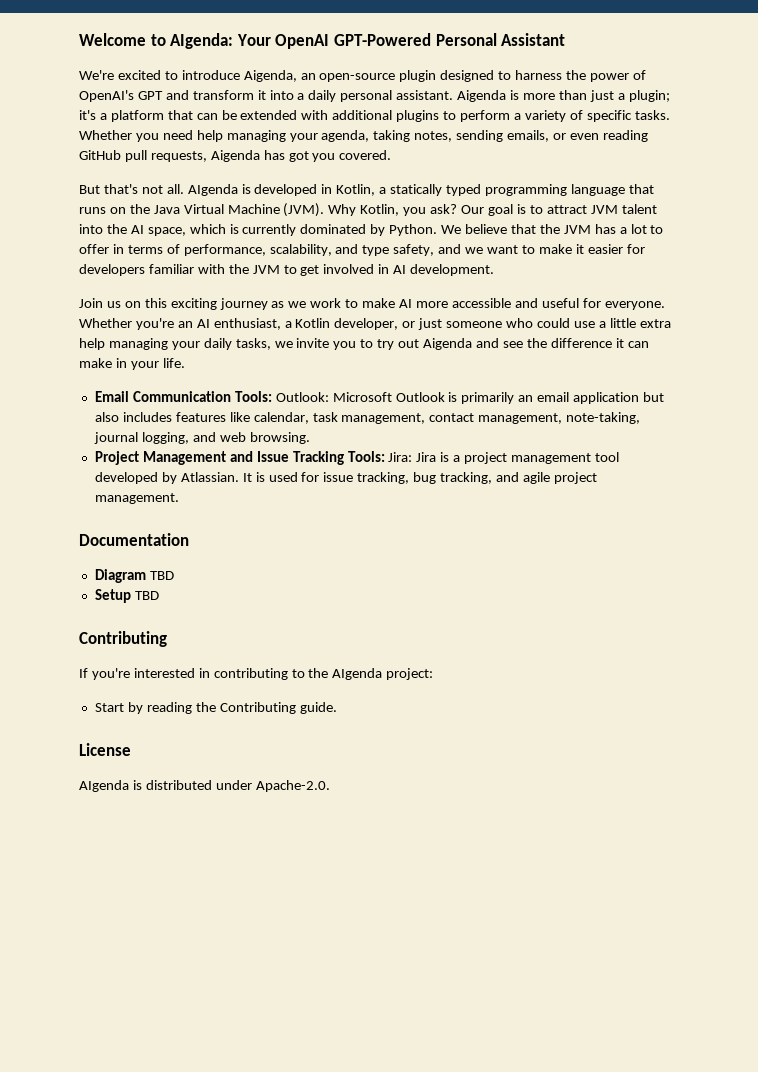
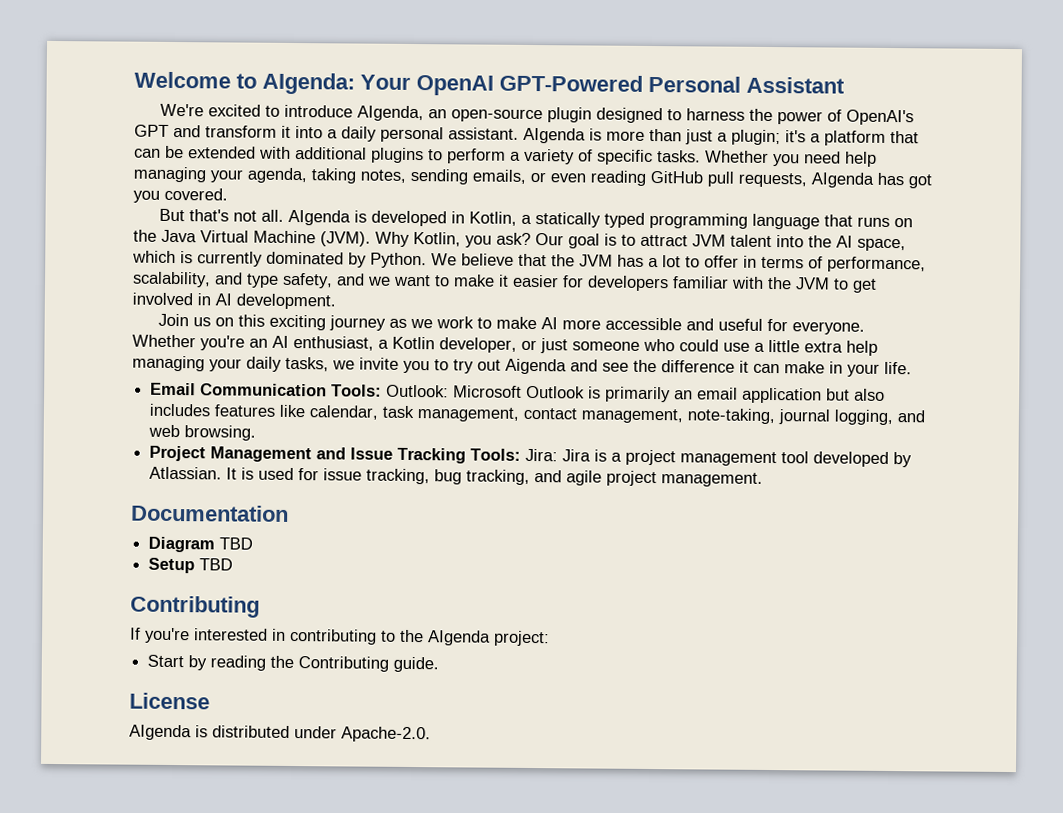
[243,70,297,82] Aigenda, -> [357,105,425,122] AIgenda,
[457,90,507,102] Aigenda -> [523,127,586,144] AIgenda
[210,150,260,162] Aigenda -> [811,172,874,188] AIgenda

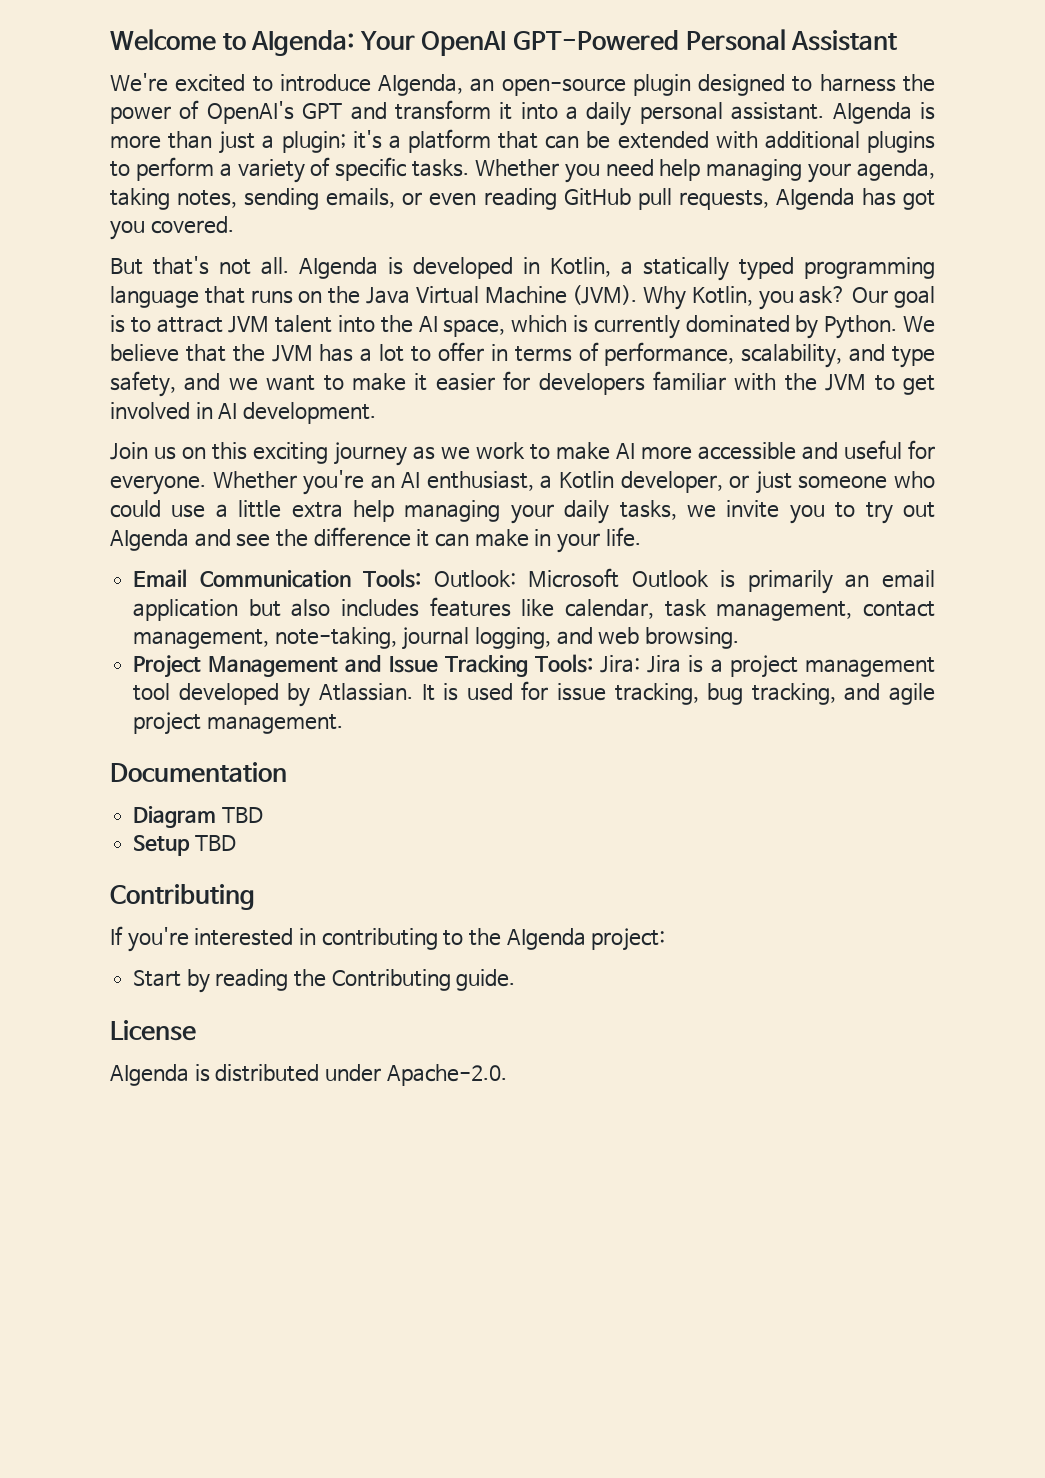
[505,358,567,375] Aigenda -> [110,529,189,551] AIgenda

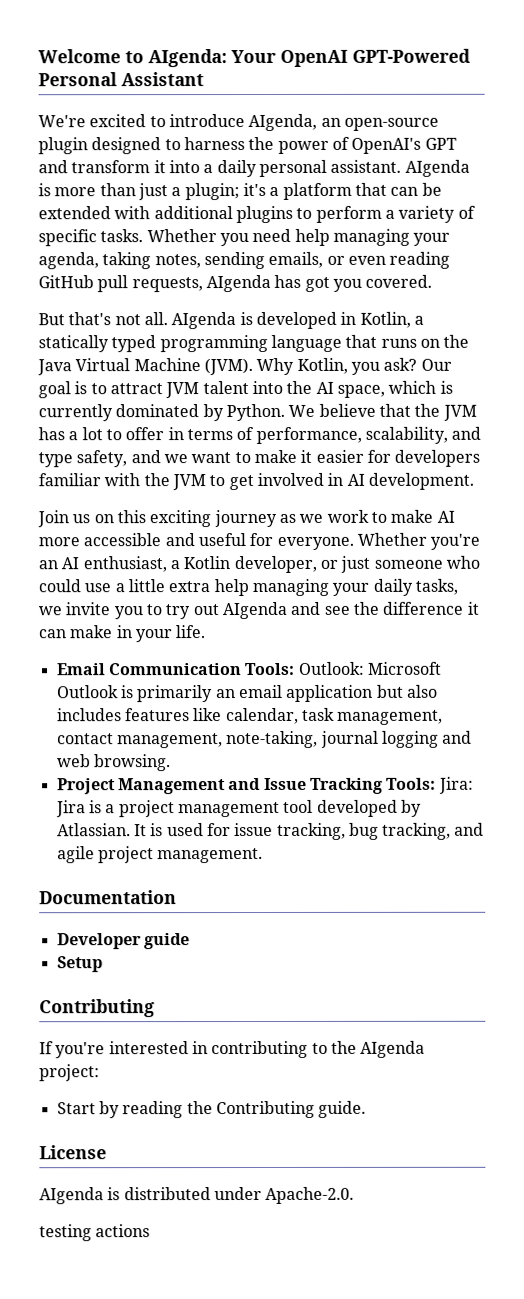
[475,627,552,649] logging, -> [381,730,439,748] logging
[133,806,263,828] Diagram TBD -> [56,933,190,950] Developer guide
[194,835,236,851] TBD -> (103, 964) none
(507, 1075) none -> [39,1224,151,1242] // testing actions

